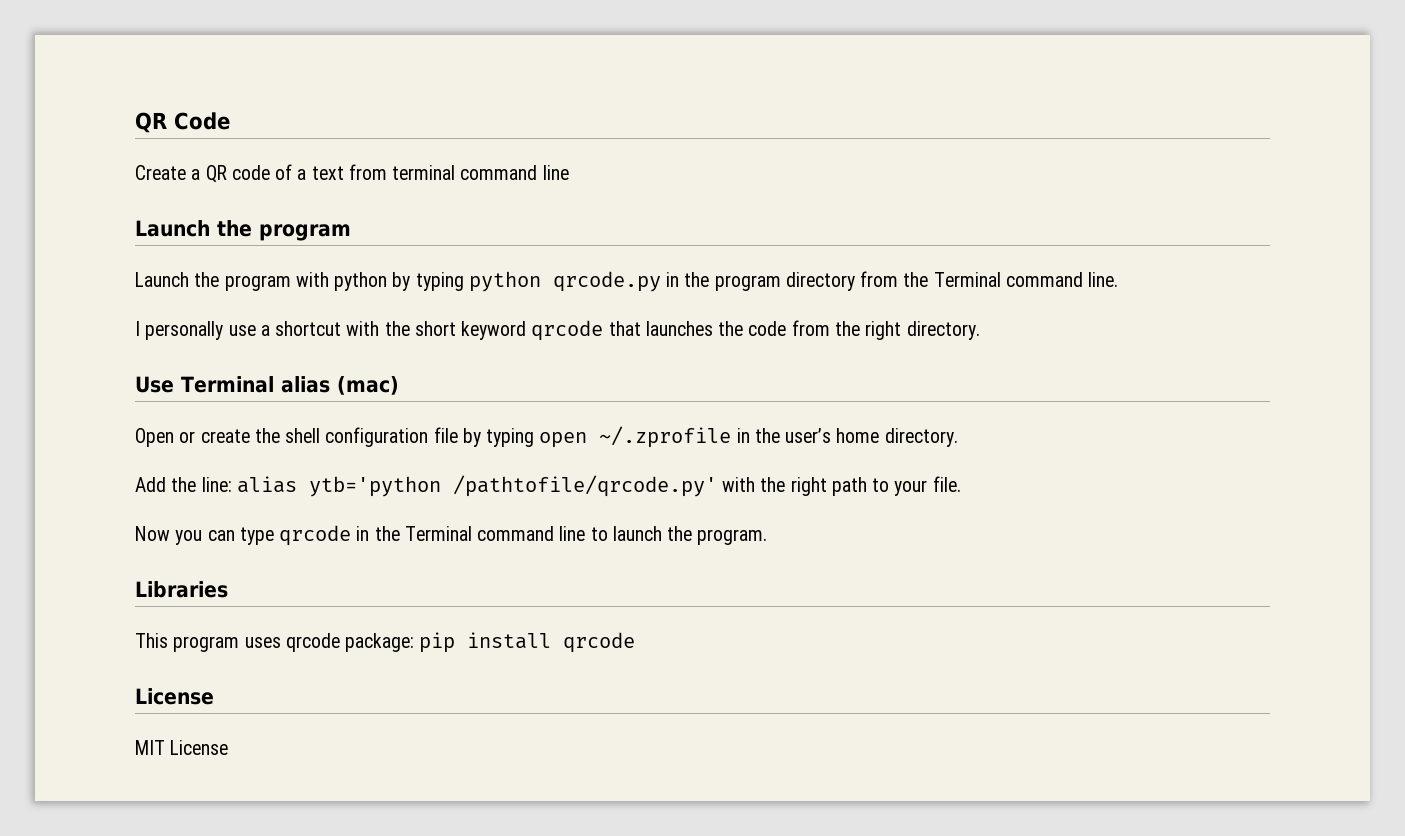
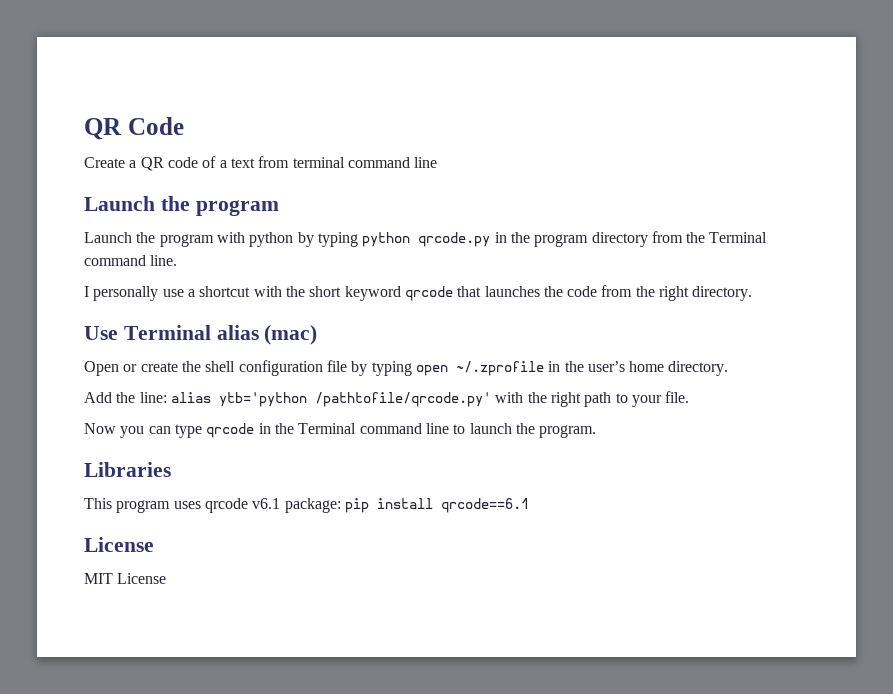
(340, 642) none -> [252,498,281,509] v6.1
[563,632,636,653] qrcode -> [440,498,529,513] qrcode==6.1

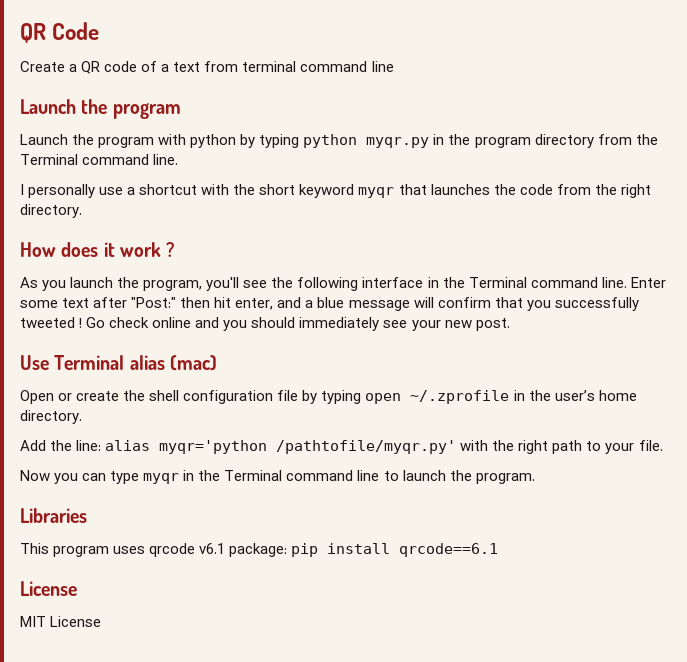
[418,232,491,247] qrcode.py -> [366,137,430,148] myqr.py
[404,286,453,301] qrcode -> [358,187,395,198] myqr
(753, 293) none -> [20,242,175,257] [20,277,666,291] [20,297,639,311] [20,317,510,331] // How does it work ? // As you launch the program, you'll see the following interface in the Terminal command line. Enter some text after "Post:" then hit enter, and a blue message will confirm that you successfully tweeted ! Go check online and you should immediately see your new post.
[218,392,491,407] ytb='python /pathtofile/qrcode.py' -> [159,440,457,454] myqr='python /pathtofile/myqr.py'
[206,423,255,438] qrcode -> [143,473,180,484] myqr

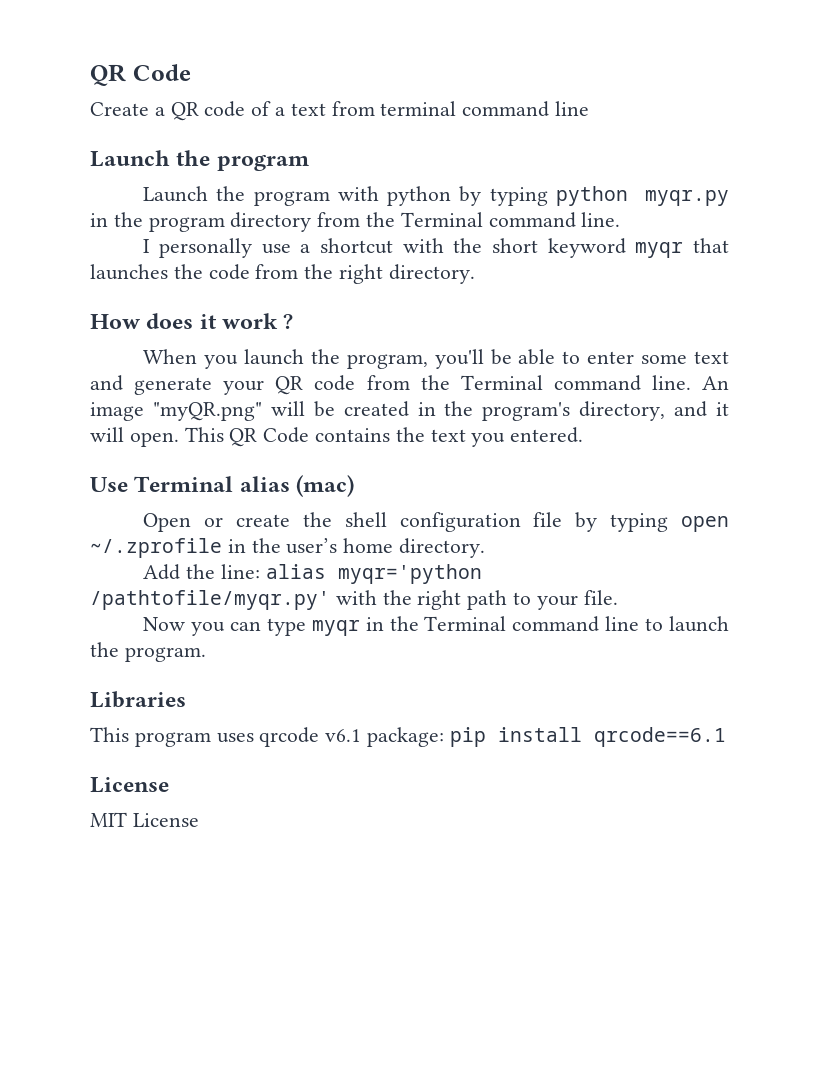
[20,277,38,288] As -> [143,349,198,364] When
[243,277,666,291] [20,297,639,311] [20,317,510,331] see the following interface in the Terminal command line. Enter some text after "Post:" then hit enter, and a blue message will confirm that you successfully tweeted ! Go check online and you should immediately see your new post. -> [490,349,730,365] [90,375,730,395] [90,401,729,421] [90,427,584,447] be able to enter some text and generate your QR code from the Terminal command line. An image "myQR.png" will be created in the program's directory, and it will open. This QR Code contains the text you entered.

